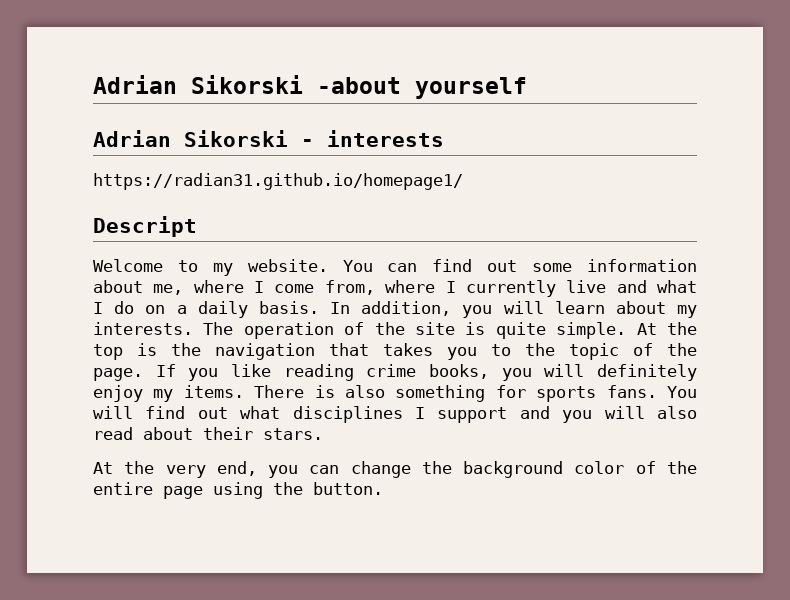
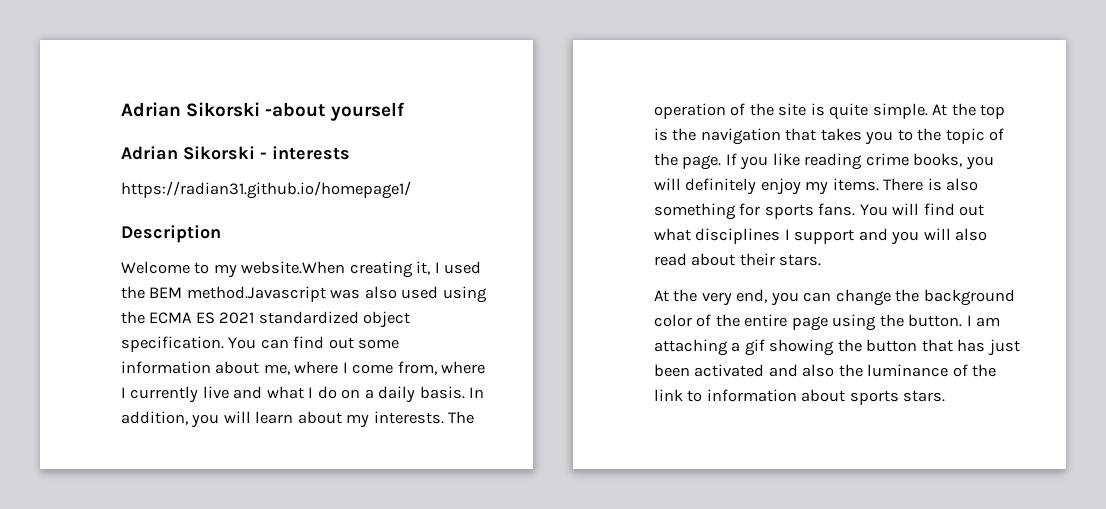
[93,216,197,237] Descript -> [121,225,221,243] Description
[247,259,328,272] website. -> [241,261,482,278] [121,286,487,303] [121,311,411,328] [121,336,224,352] website.When creating it, I used the BEM method.Javascript was also used using the ECMA ES 2021 standardized object specification.
(383, 488) none -> [966,315,1001,327] [654,339,1020,356] [654,364,997,377] [654,389,946,405] I am attaching a gif showing the button that has just been activated and also the luminance of the link to information about sports stars.

